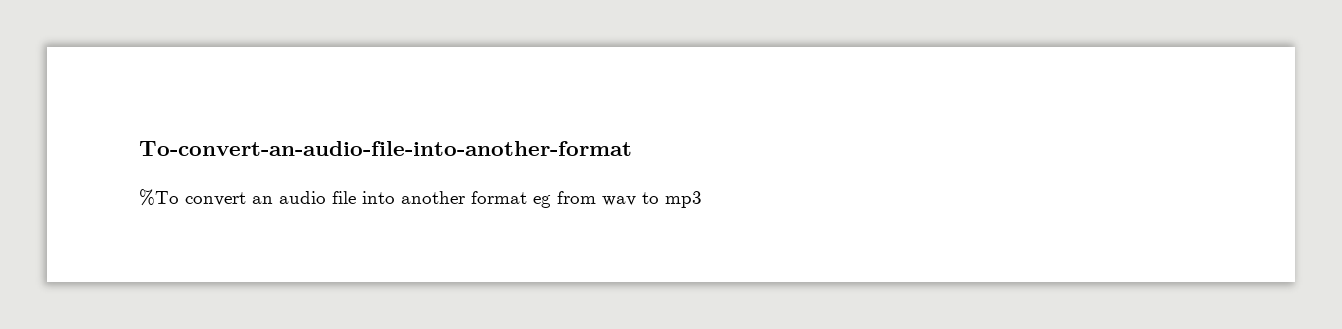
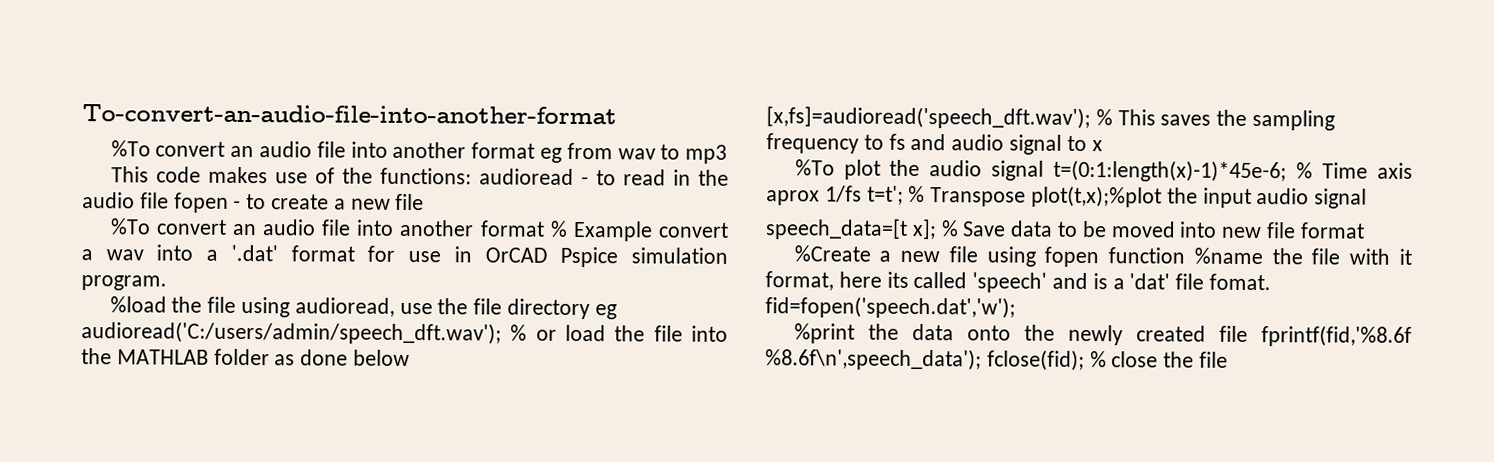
(702, 199) none -> [110,166,730,186] [82,192,425,213] [109,218,730,242] [81,244,729,268] [81,275,167,291] [109,296,617,320] [81,321,729,345] [81,348,411,367] [766,106,1336,131] [766,133,1103,155] [794,159,1413,183] [766,185,1368,209] [765,218,1365,240] [793,245,1412,268] [765,271,1272,293] [765,296,1016,319] [793,323,1412,347] [765,348,1229,372] // This code makes use of the functions: audioread - to read in the audio file fopen - to create a new file // %To convert an audio file into another format % Example convert a wav into a '.dat' format for use in OrCAD Pspice simulation program. // %load the file using audioread, use the file directory eg audioread('C:/users/admin/speech_dft.wav'); % or load the file into the MATHLAB folder as done below [x,fs]=audioread('speech_dft.wav'); % This saves the sampling frequency to fs and audio signal to x // %To plot the audio signal t=(0:1:length(x)-1)*45e-6; % Time axis aprox 1/fs t=t'; % Transpose plot(t,x);%plot the input audio signal // speech_data=[t x]; % Save data to be moved into new file format // %Create a new file using fopen function %name the file with it format, here its called 'speech' and is a 'dat' file fomat. fid=fopen('speech.dat','w'); // %print the data onto the newly created file fprintf(fid,'%8.6f %8.6f\n',speech_data'); fclose(fid); % close the file

